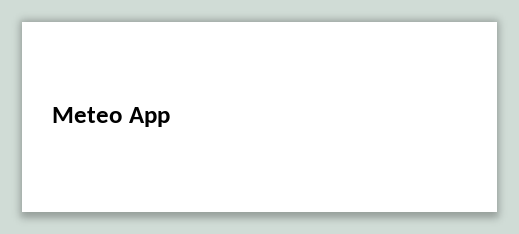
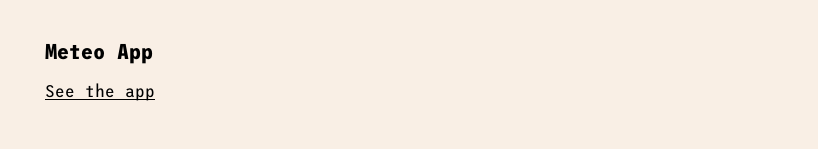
(170, 117) none -> [45,83,155,101] // See the app

